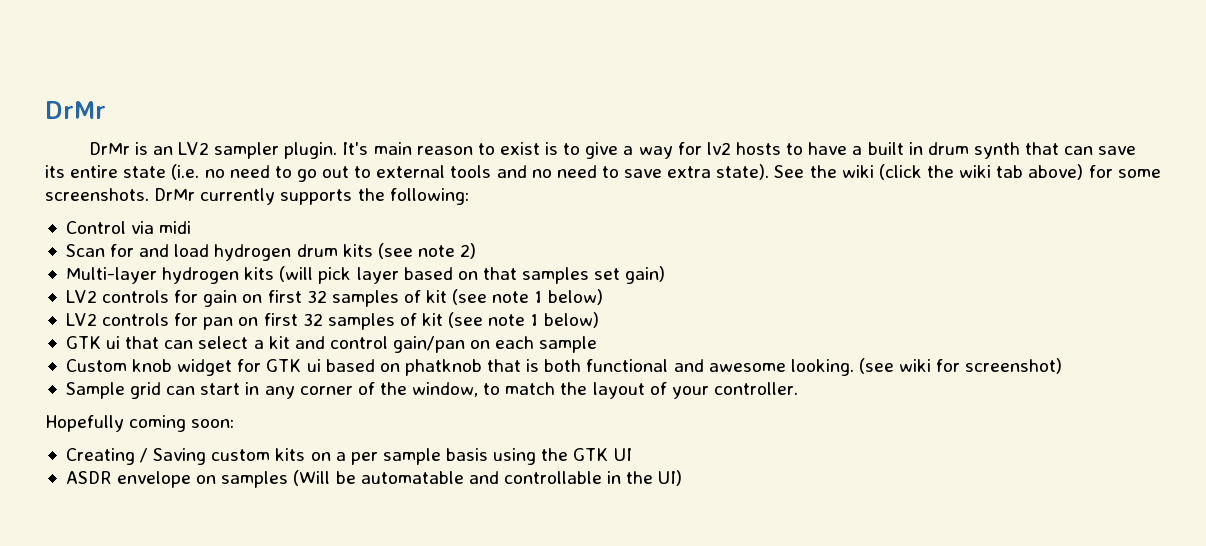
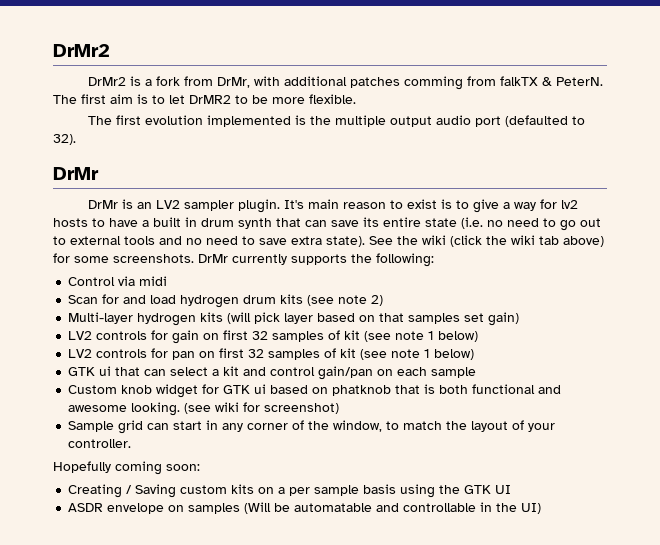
(45, 110) none -> [53,44,110,57] [87,76,603,90] [53,94,356,104] [87,115,585,127] [53,134,76,145] DrMr2 // DrMr2 is a fork from DrMr, with additional patches comming from falkTX & PeterN. The first aim is to let DrMR2 to be more flexible. // The first evolution implemented is the multiple output audio port (defaulted to 32). //

